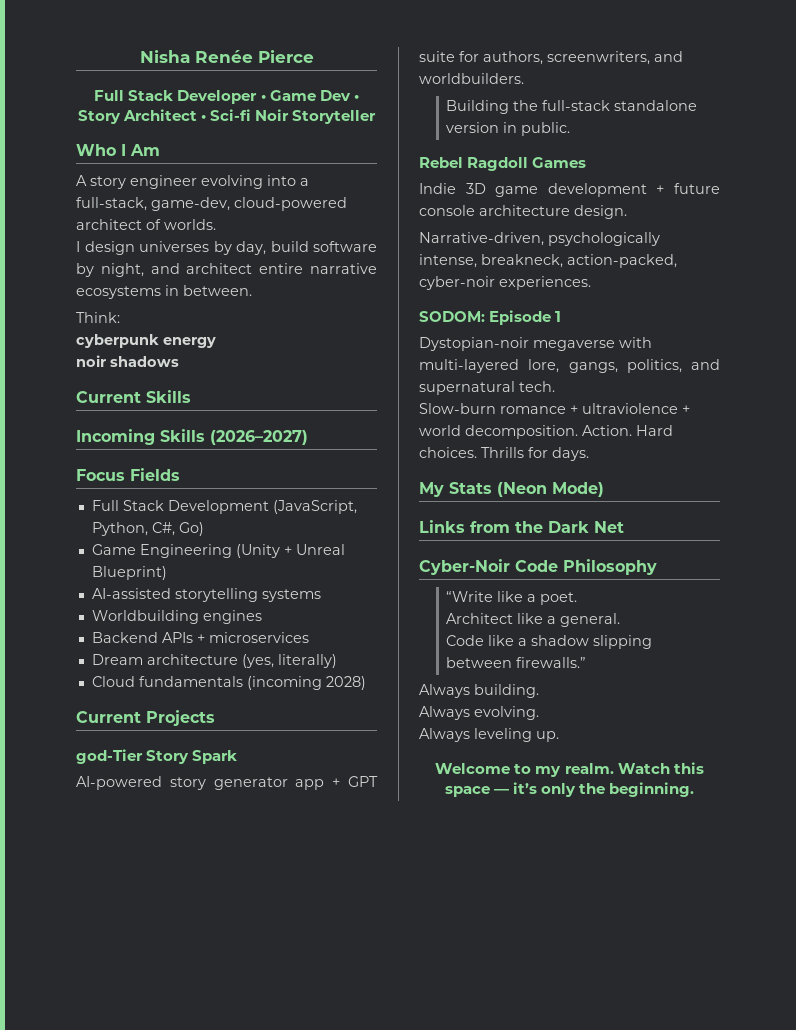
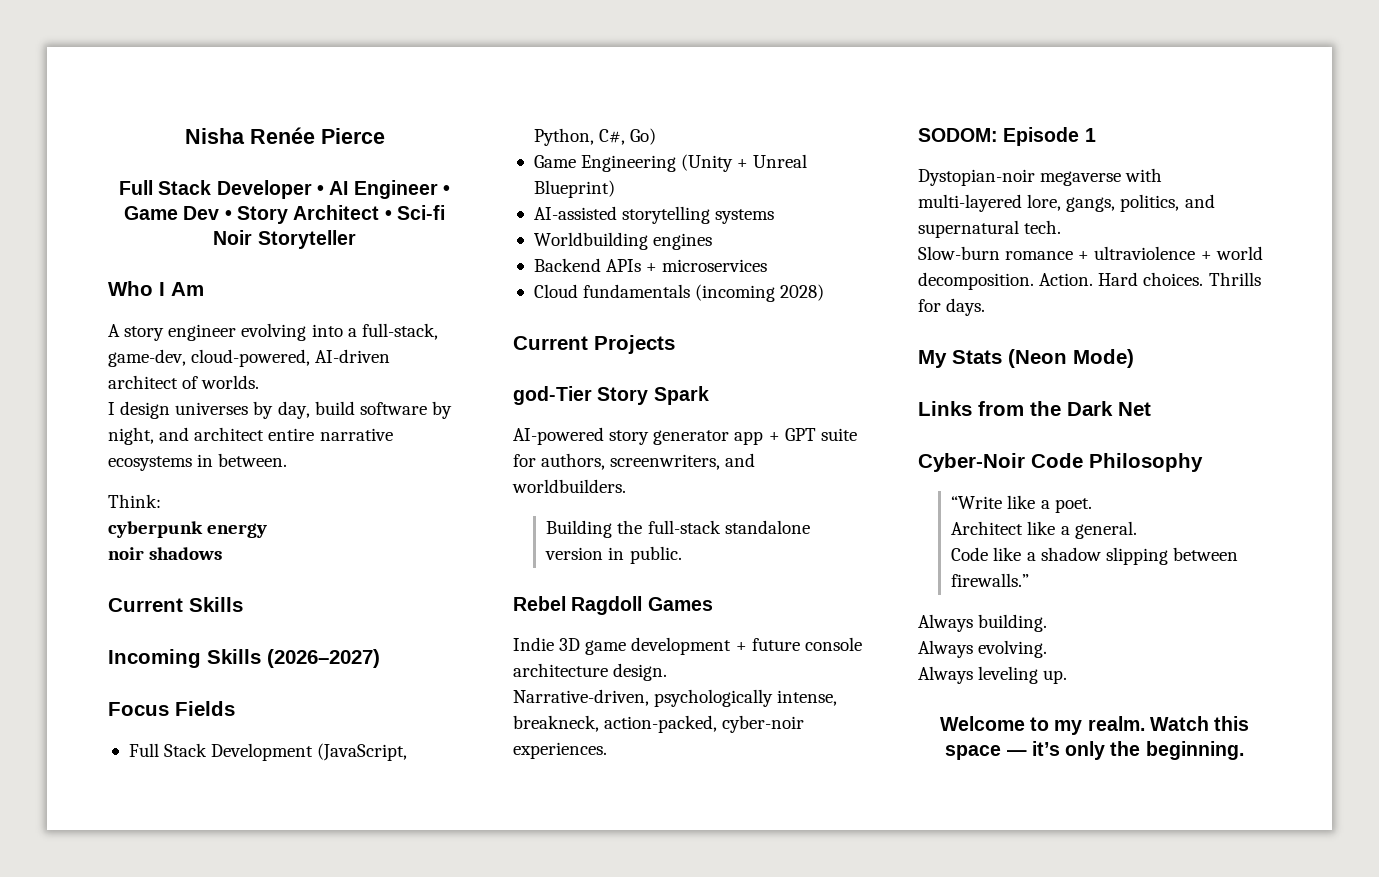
(266, 98) none -> [329,180,450,199] AI Engineer •
[234,197,347,211] cloud-powered -> [191,349,391,367] cloud-powered, AI-driven
[91,654,337,668] // Dream architecture (yes, literally) -> (768, 265) none

